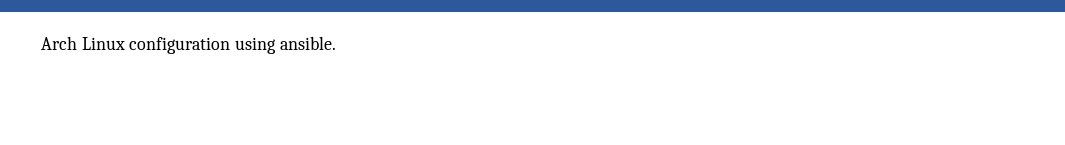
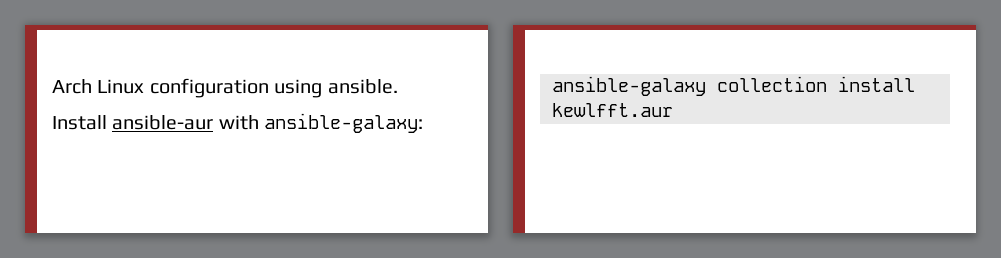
(336, 43) none -> [52,113,424,133] [552,76,915,96] [552,103,673,117] // Install ansible-aur with ansible-galaxy: // ansible-galaxy collection install kewlfft.aur

